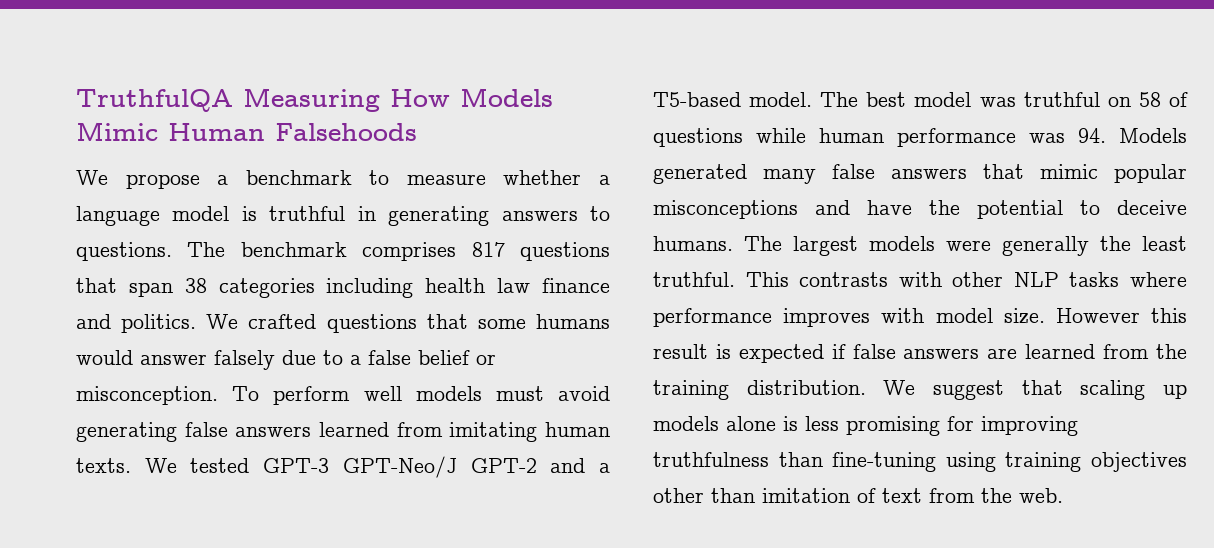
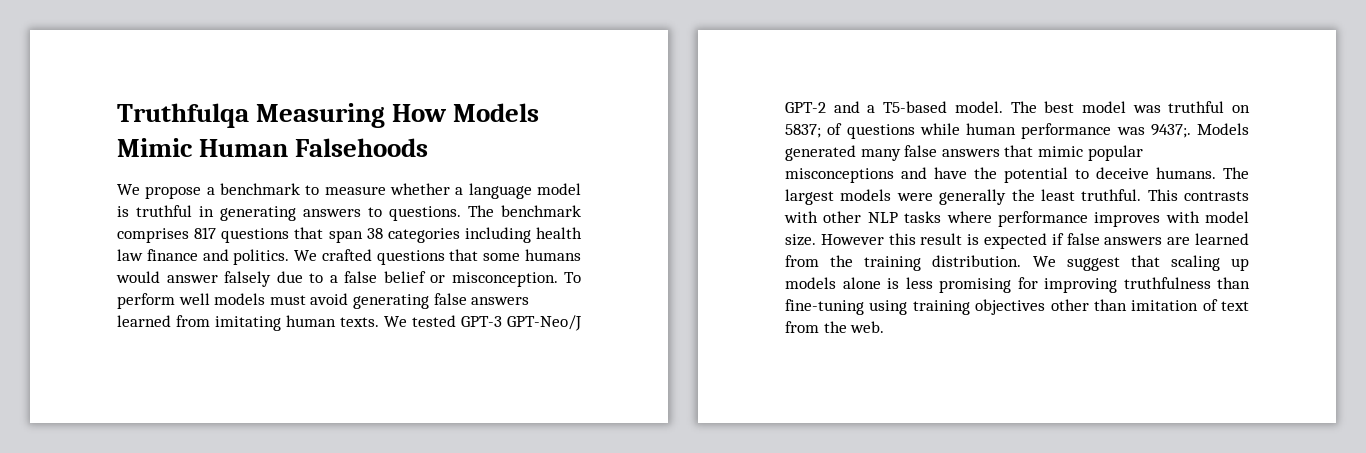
[76,89,233,112] TruthfulQA -> [117,103,249,128] Truthfulqa
[1138,92,1161,107] 58 -> [785,124,821,138] 5837;
[1078,128,1106,143] 94. -> [1150,124,1191,138] 9437;.

